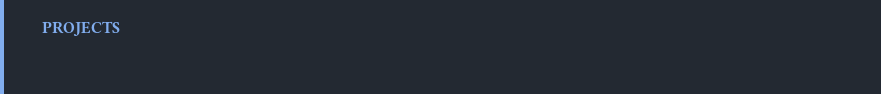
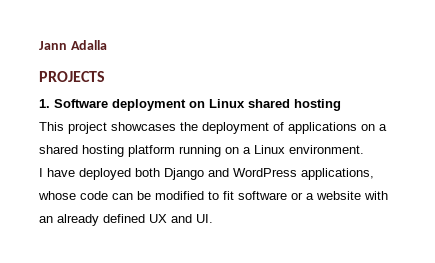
(42, 28) none -> [39,40,107,50] Jann Adalla //
(120, 28) none -> [39,99,341,111] [39,122,387,134] [39,145,364,157] [39,168,374,180] [38,191,388,200] [39,214,213,226] // 1. Software deployment on Linux shared hosting // This project showcases the deployment of applications on a shared hosting platform running on a Linux environment. // I have deployed both Django and WordPress applications, whose code can be modified to fit software or a website with an already defined UX and UI.

